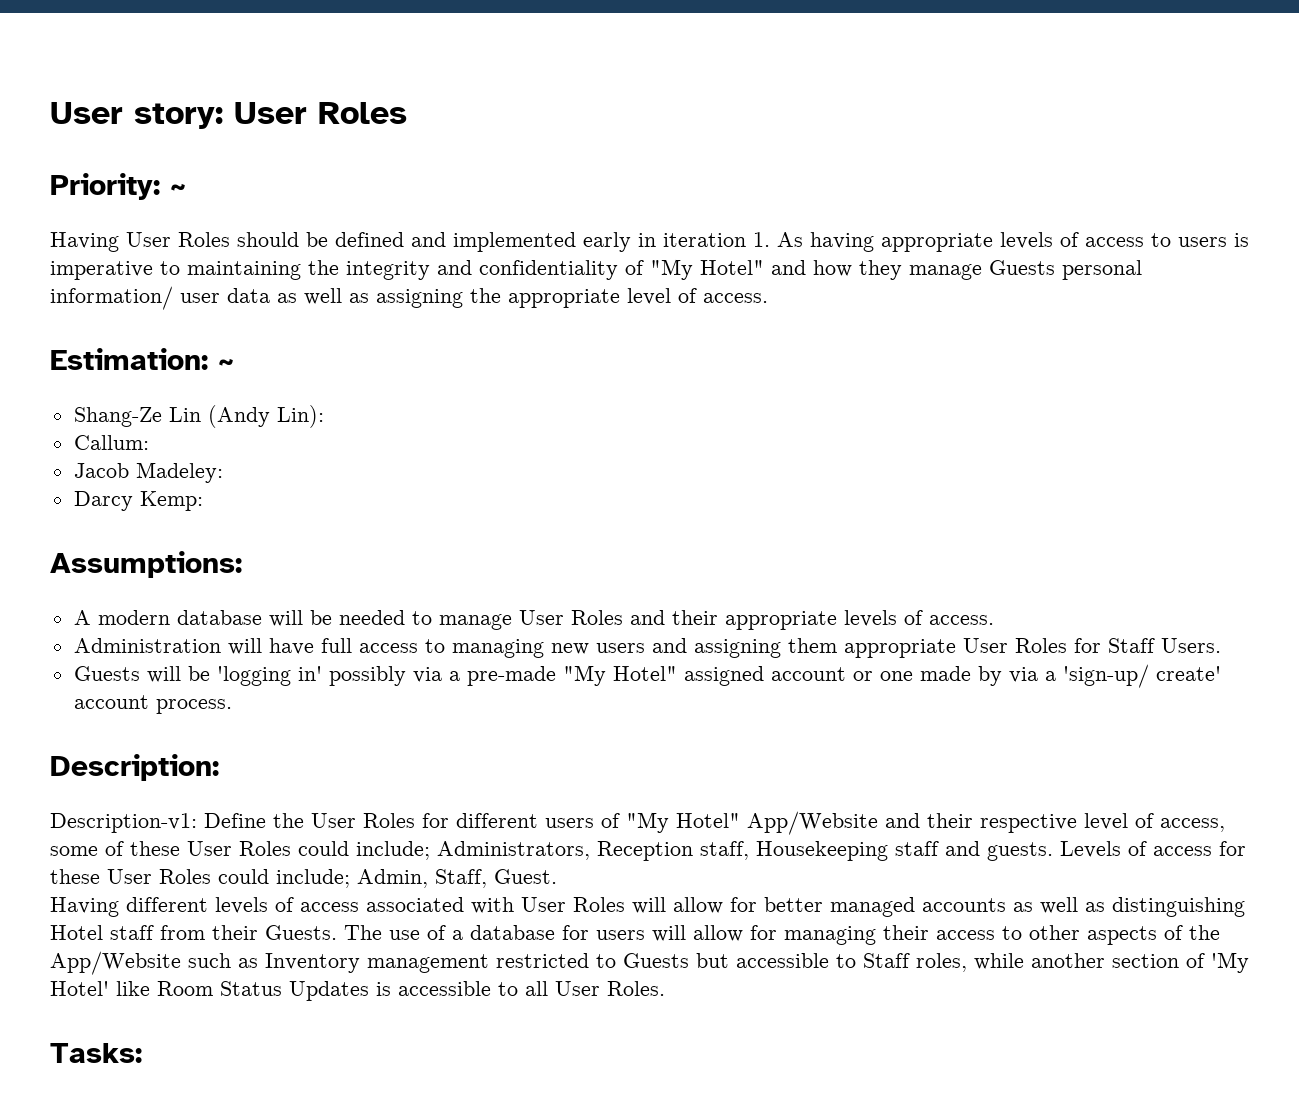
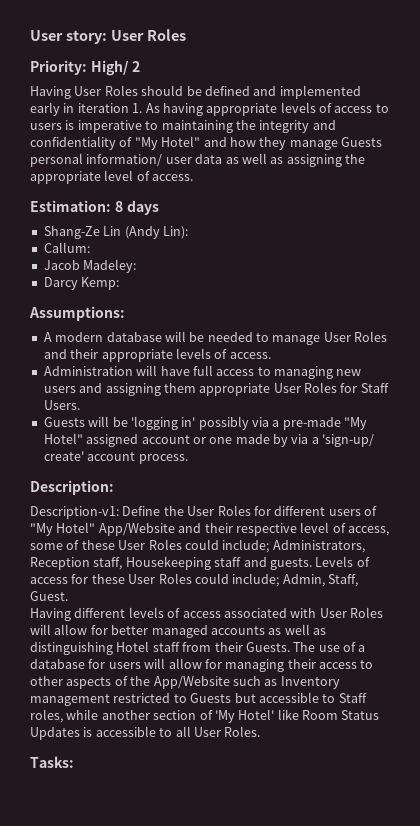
[170,183,186,195] ~ -> [90,60,140,76] High/ 2
[218,358,234,370] ~ -> [114,200,159,215] 8 days

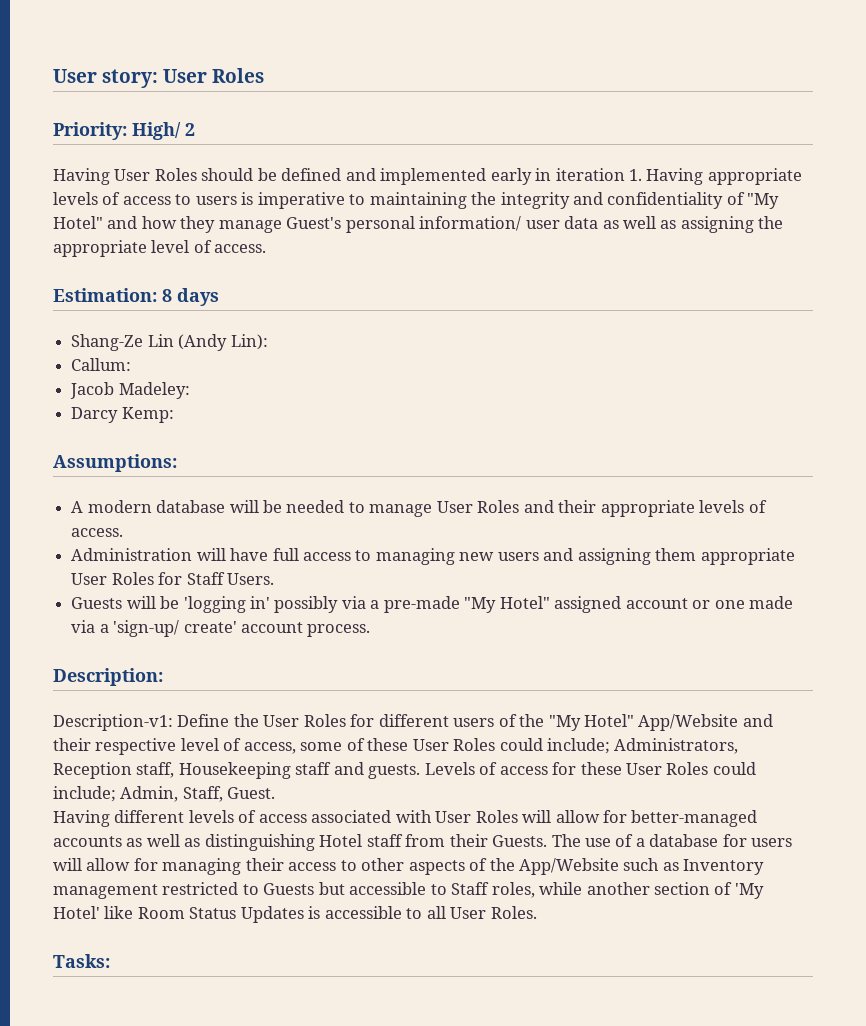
[145,103,203,116] As having -> [646,168,704,185] Having
[341,137,382,147] Guests -> [286,217,342,229] Guest's
[273,434,288,447] by -> (793, 602) none
(377, 511) none -> [519,714,545,727] the
[111,625,208,638] better managed -> [631,810,758,827] better-managed

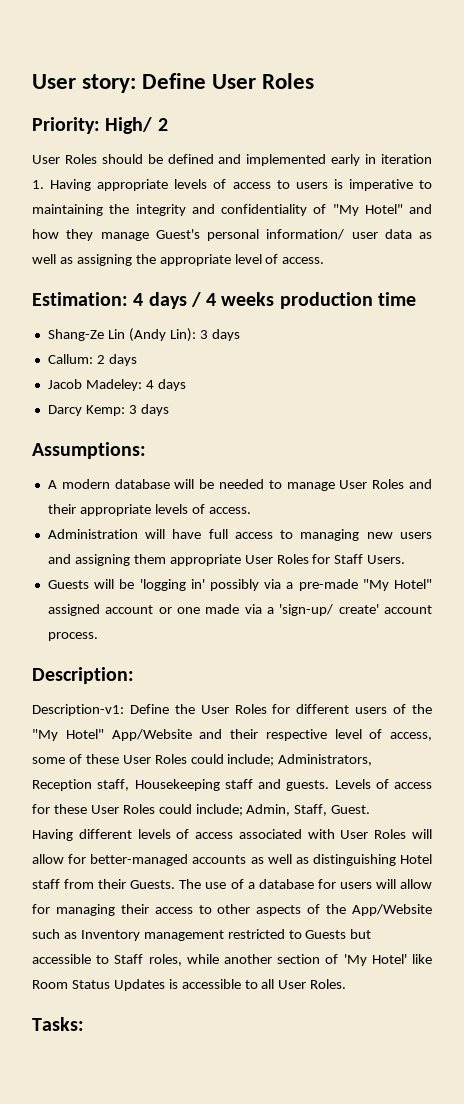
(159, 78) none -> [142,73,207,89] Define
[53,168,110,185] Having -> (168, 124) none
[162,288,219,306] 8 days -> [133,292,416,309] 4 days / 4 weeks production time
(268, 342) none -> [199,329,240,341] 3 days
(132, 364) none -> [96,354,137,366] 2 days
(190, 390) none -> [145,379,186,391] 4 days
(174, 415) none -> [128,404,169,416] 3 days

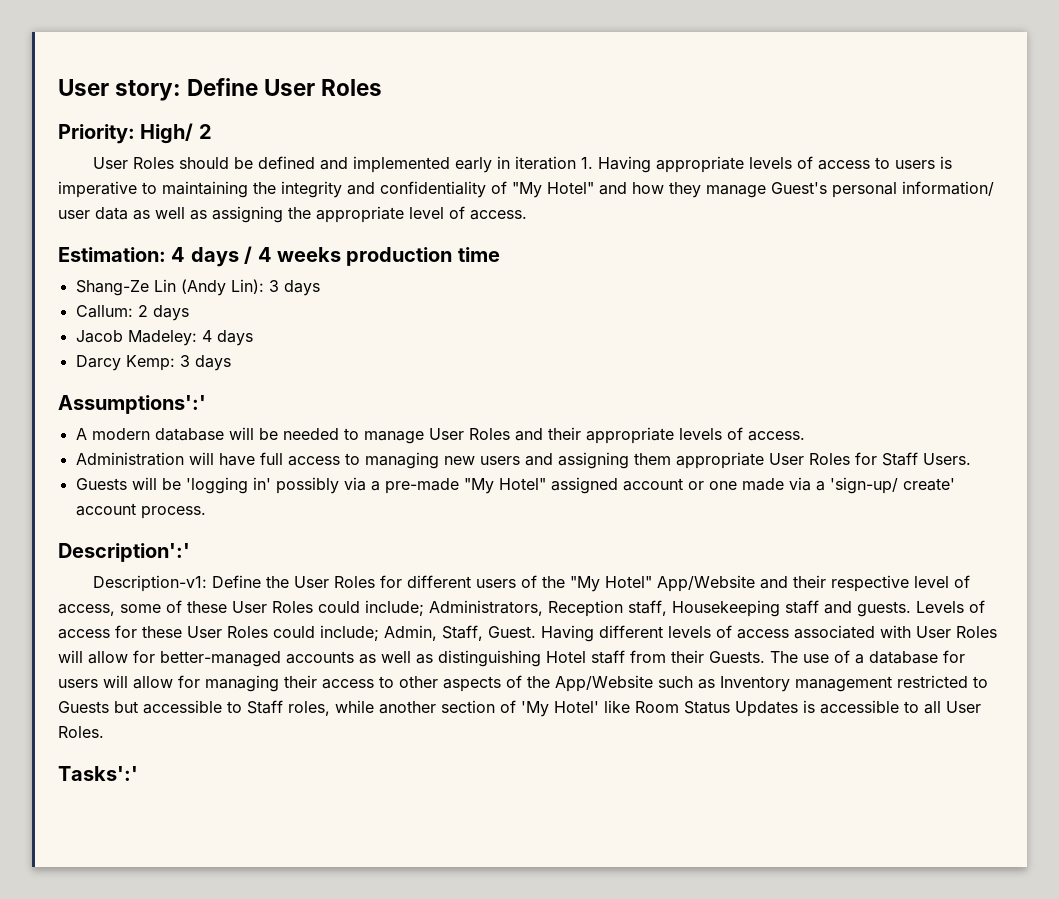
[32,442,146,459] Assumptions: -> [58,395,206,414] Assumptions':'
[32,667,134,684] Description: -> [58,543,190,562] Description':'
(371, 809) // -> (536, 632) none
[32,1017,84,1031] Tasks: -> [58,766,138,781] Tasks':'

